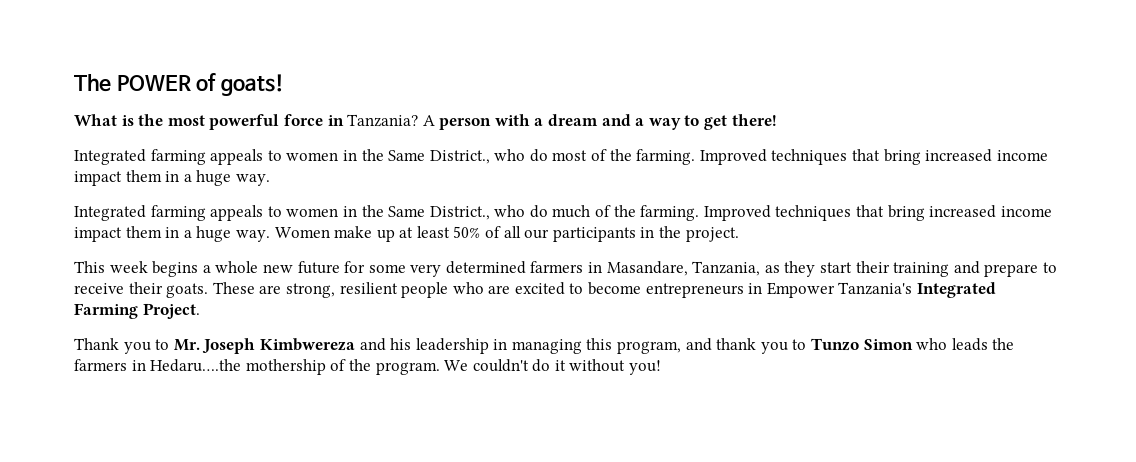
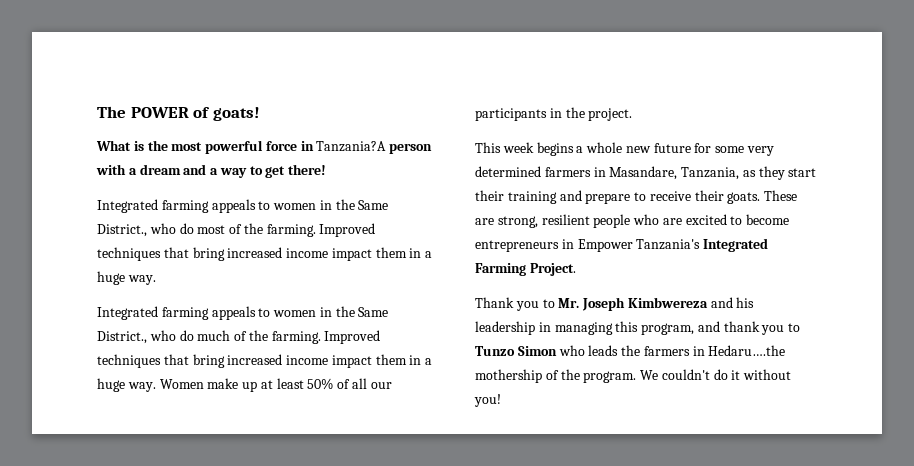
[347,114,435,127] Tanzania? A -> [316,141,387,152] Tanzania?A

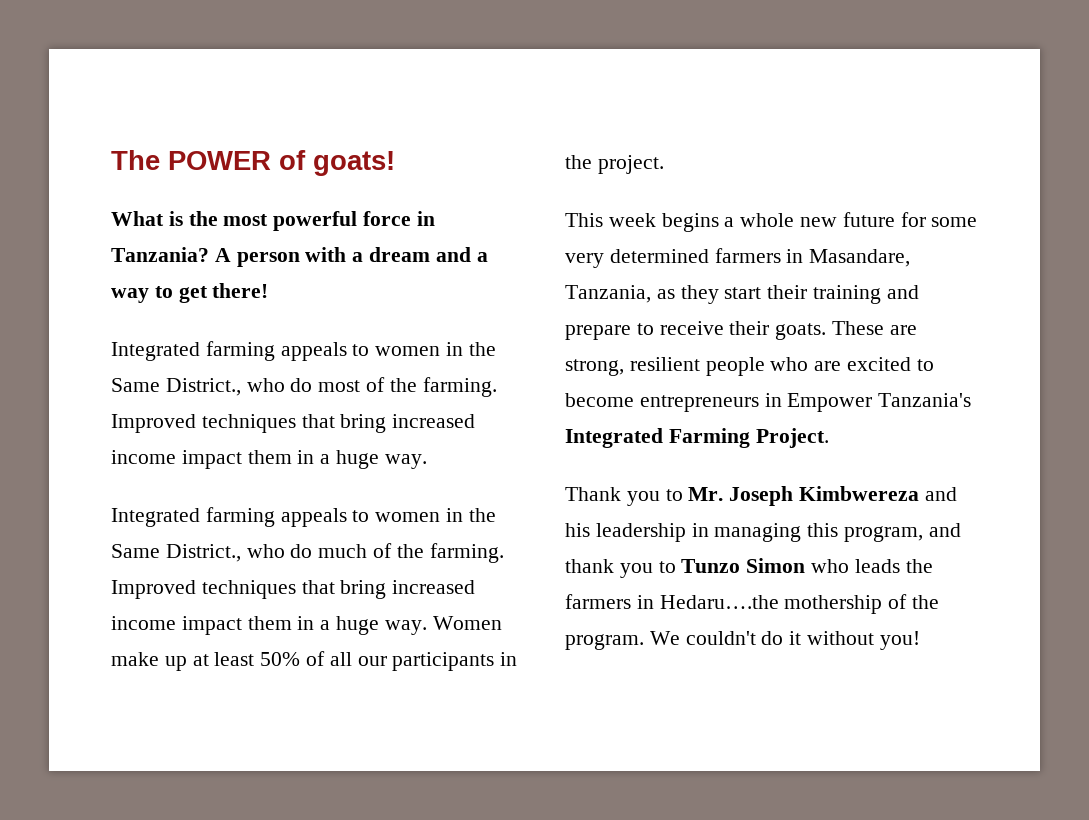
[316,141,387,152] Tanzania?A -> [111,247,231,262] Tanzania? A

